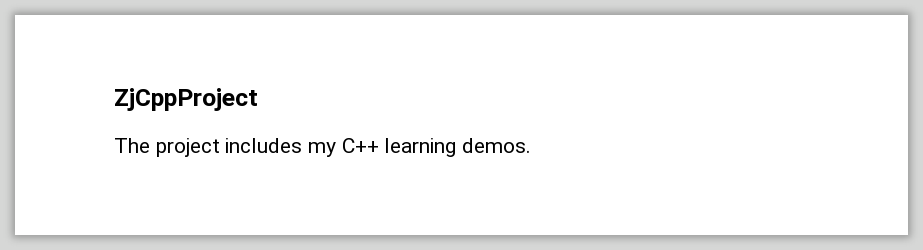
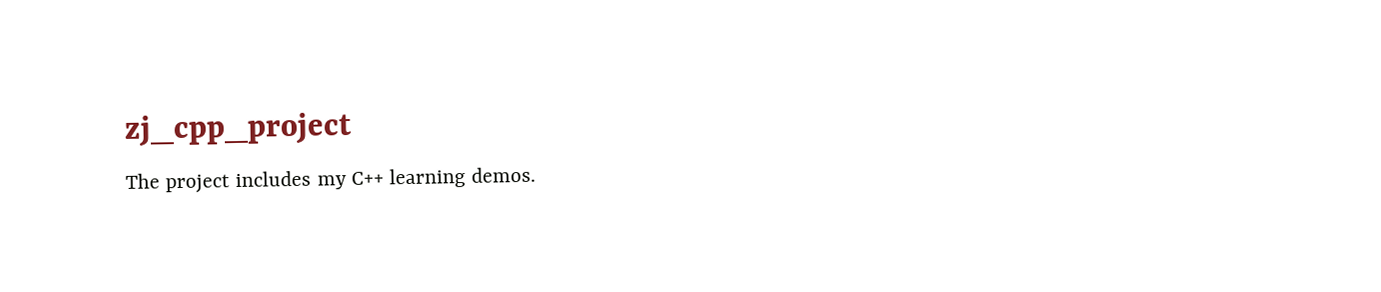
[114,88,258,111] ZjCppProject -> [124,111,352,147] zj_cpp_project

